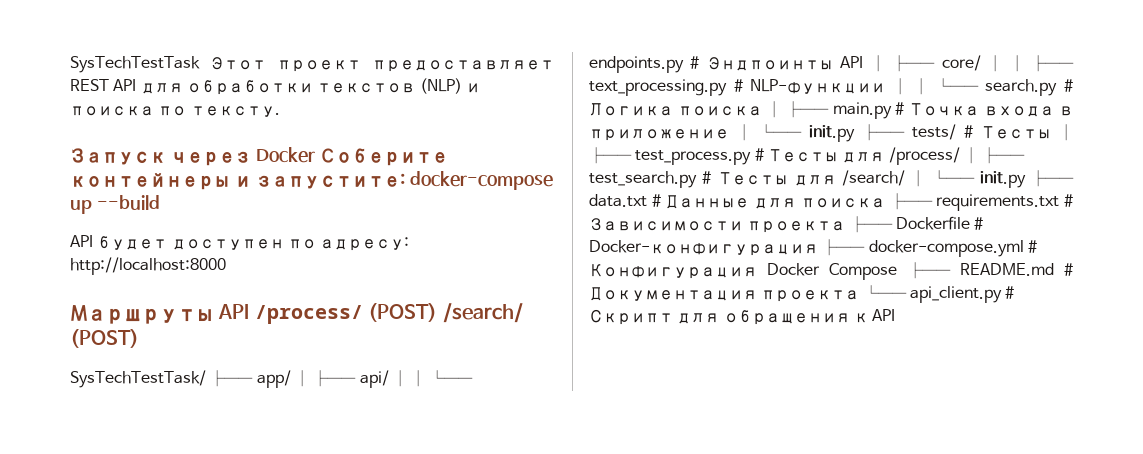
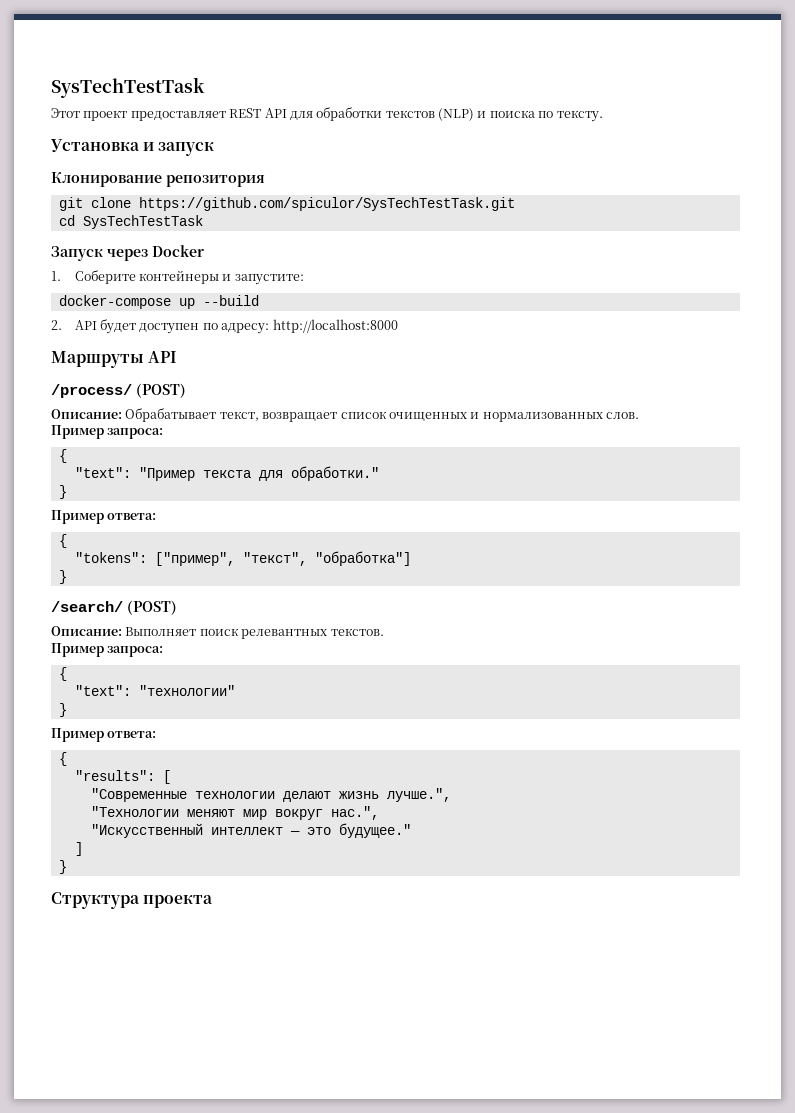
[70,56,200,73] SysTechTestTask -> [51,77,205,98] SysTechTestTask //
(280, 111) none -> [51,139,215,156] [51,172,265,187] [58,197,515,211] [58,215,203,229] // Установка и запуск // Клонирование репозитория // git clone https://github.com/spiculor/SysTechTestTask.git // cd SysTechTestTask
(315, 155) none -> [51,271,61,281] // 1.
(405, 181) none -> (304, 279) //
(160, 202) none -> [51,320,62,330] 2.
(250, 311) none -> (178, 357) //
[442,303,523,323] [70,329,139,348] [70,370,473,388] [589,55,1074,73] [589,78,1073,96] [589,101,1073,119] [589,124,1073,142] [589,147,1026,165] [589,170,1074,188] [589,193,1073,211] [589,216,984,233] [589,239,1037,257] [589,262,1073,280] [589,285,1015,303] [589,309,896,325] /search/ (POST) // SysTechTestTask/ ├── app/ │ ├── api/ │ │ └── endpoints.py # Эндпоинты API │ ├── core/ │ │ ├── text_processing.py # NLP-функции │ │ └── search.py # Логика поиска │ ├── main.py # Точка входа в приложение │ └── init.py ├── tests/ # Тесты │ ├── test_process.py # Тесты для /process/ │ ├── test_search.py # Тесты для /search/ │ └── init.py ├── data.txt # Данные для поиска ├── requirements.txt # Зависимости проекта ├── Dockerfile # Docker-конфигурация ├── docker-compose.yml # Конфигурация Docker Compose ├── README.md # Документация проекта └── api_client.py # Скрипт для обращения к API -> [51,408,639,422] [51,425,164,439] [58,449,67,463] [74,466,379,481] [58,485,67,499] [51,510,157,524] [58,534,67,548] [74,551,411,566] [58,570,67,584] [51,600,177,615] [51,626,384,639] [51,643,164,657] [58,667,67,681] [74,685,235,696] [58,703,67,717] [51,728,157,742] [58,752,67,766] [74,770,171,784] [90,788,451,802] [90,806,379,820] [90,823,411,838] [74,842,83,856] [58,860,67,874] [51,892,214,909] // Описание: Обрабатывает текст, возвращает список очищенных и нормализованных слов. // Пример запроса: // { // "text": "Пример текста для обработки." // } // Пример ответа: // { // "tokens": ["пример", "текст", "обработка"] // } // /search/ (POST) // Описание: Выполняет поиск релевантных текстов. // Пример запроса: // { // "text": "технологии" // } // Пример ответа: // { // "results": [ // "Современные технологии делают жизнь лучше.", // "Технологии меняют мир вокруг нас.", // "Искусственный интеллект — это будущее." // ] // } // Структура проекта

